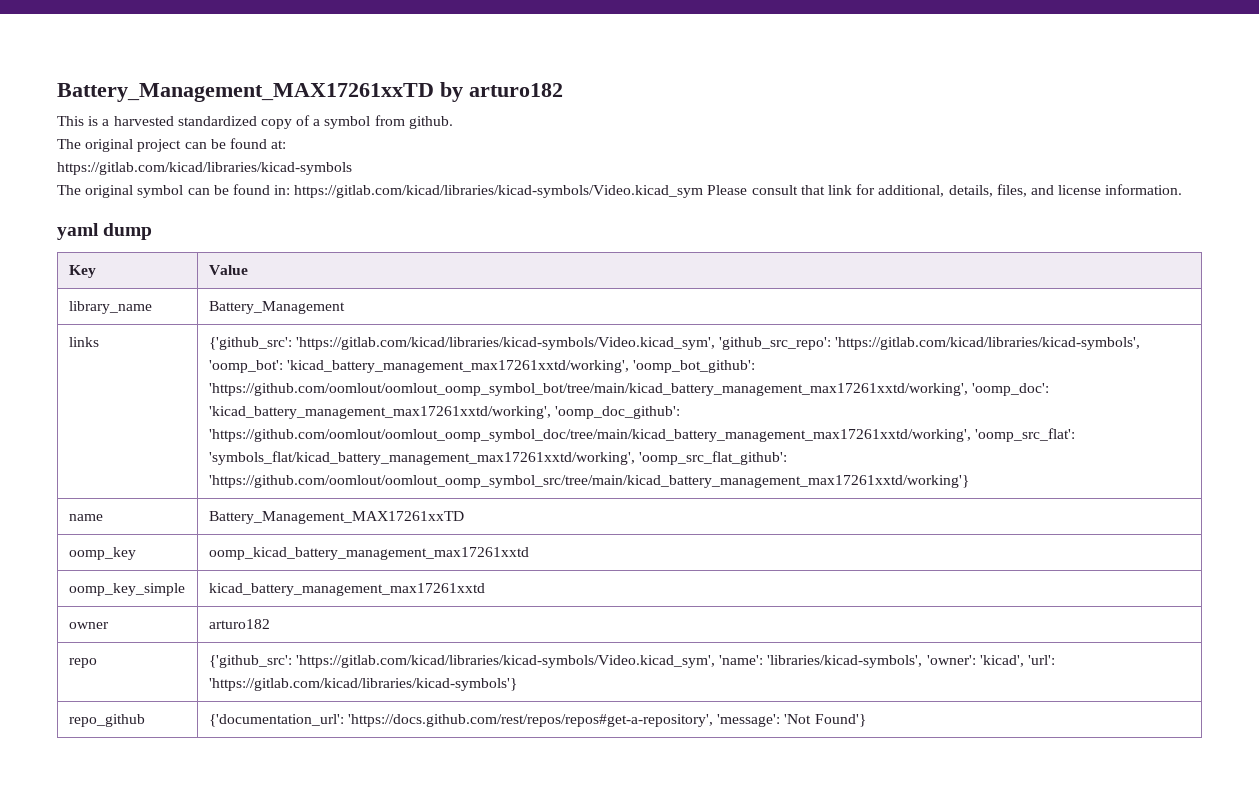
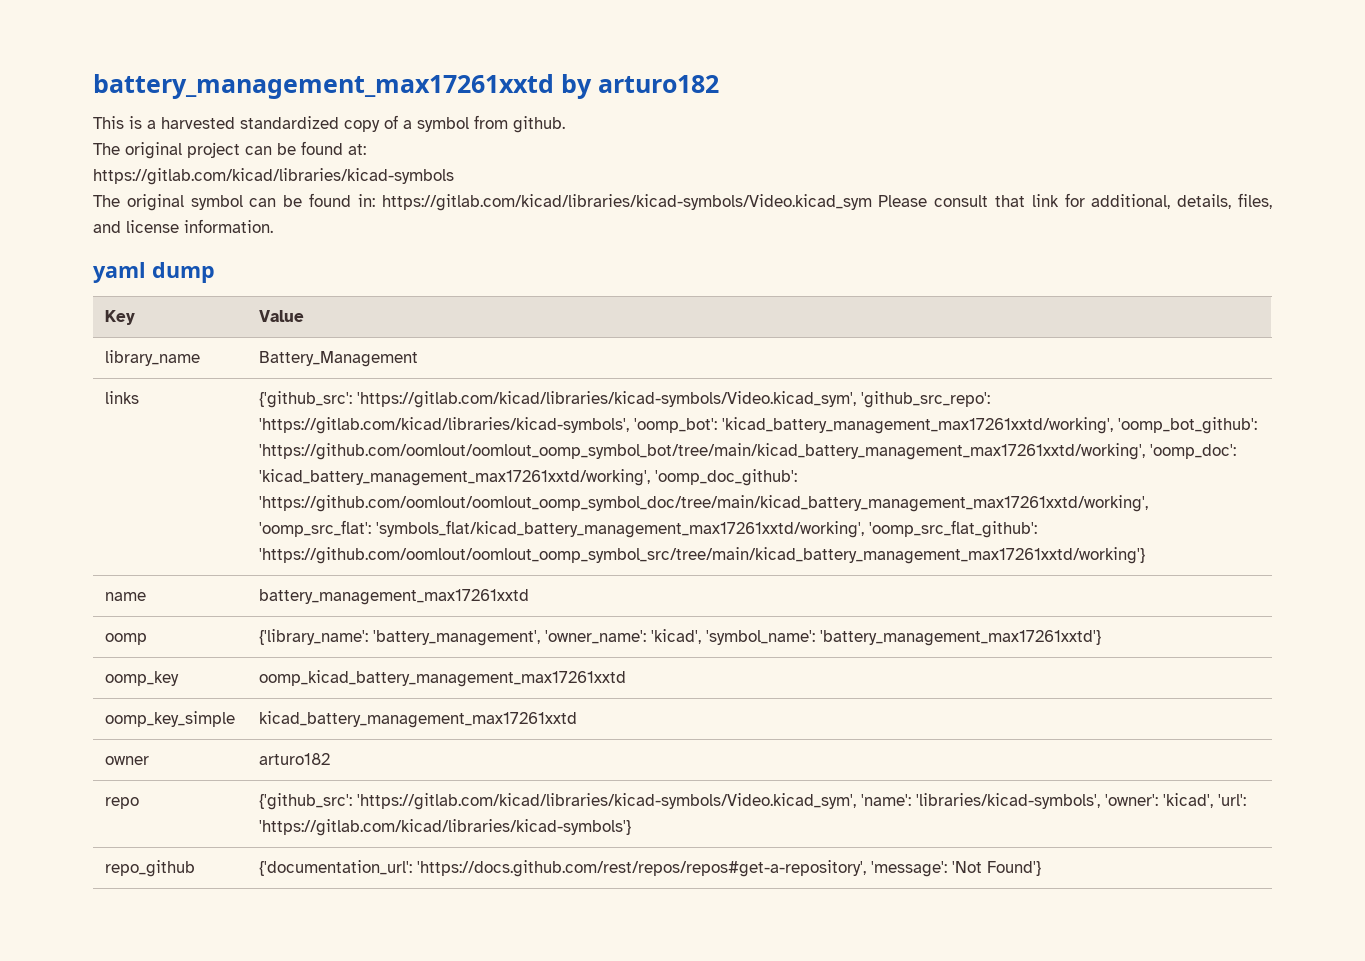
[57,83,434,102] Battery_Management_MAX17261xxTD -> [93,74,554,99] battery_management_max17261xxtd
[208,511,464,524] Battery_Management_MAX17261xxTD -> [258,589,529,605] [104,633,147,645] [258,629,1101,646] battery_management_max17261xxtd // oomp | {'library_name': 'battery_management', 'owner_name': 'kicad', 'symbol_name': 'battery_management_max17261xxtd'}

